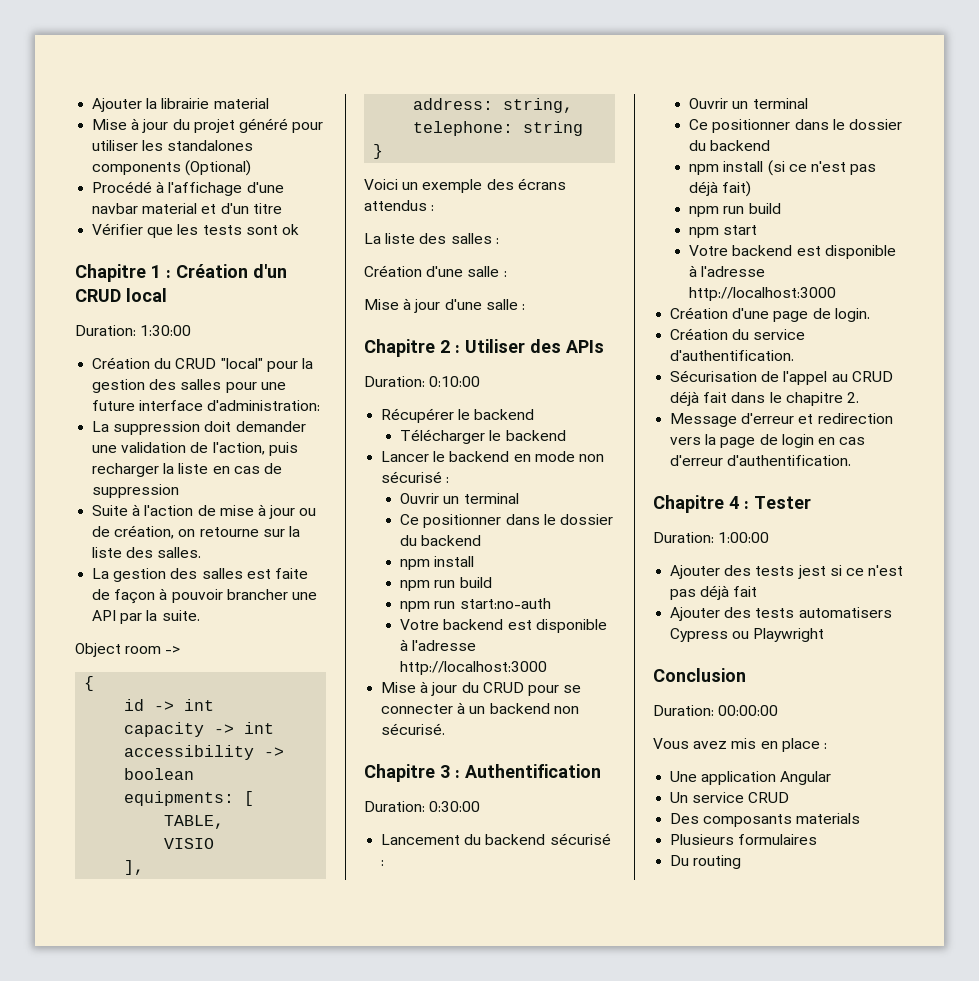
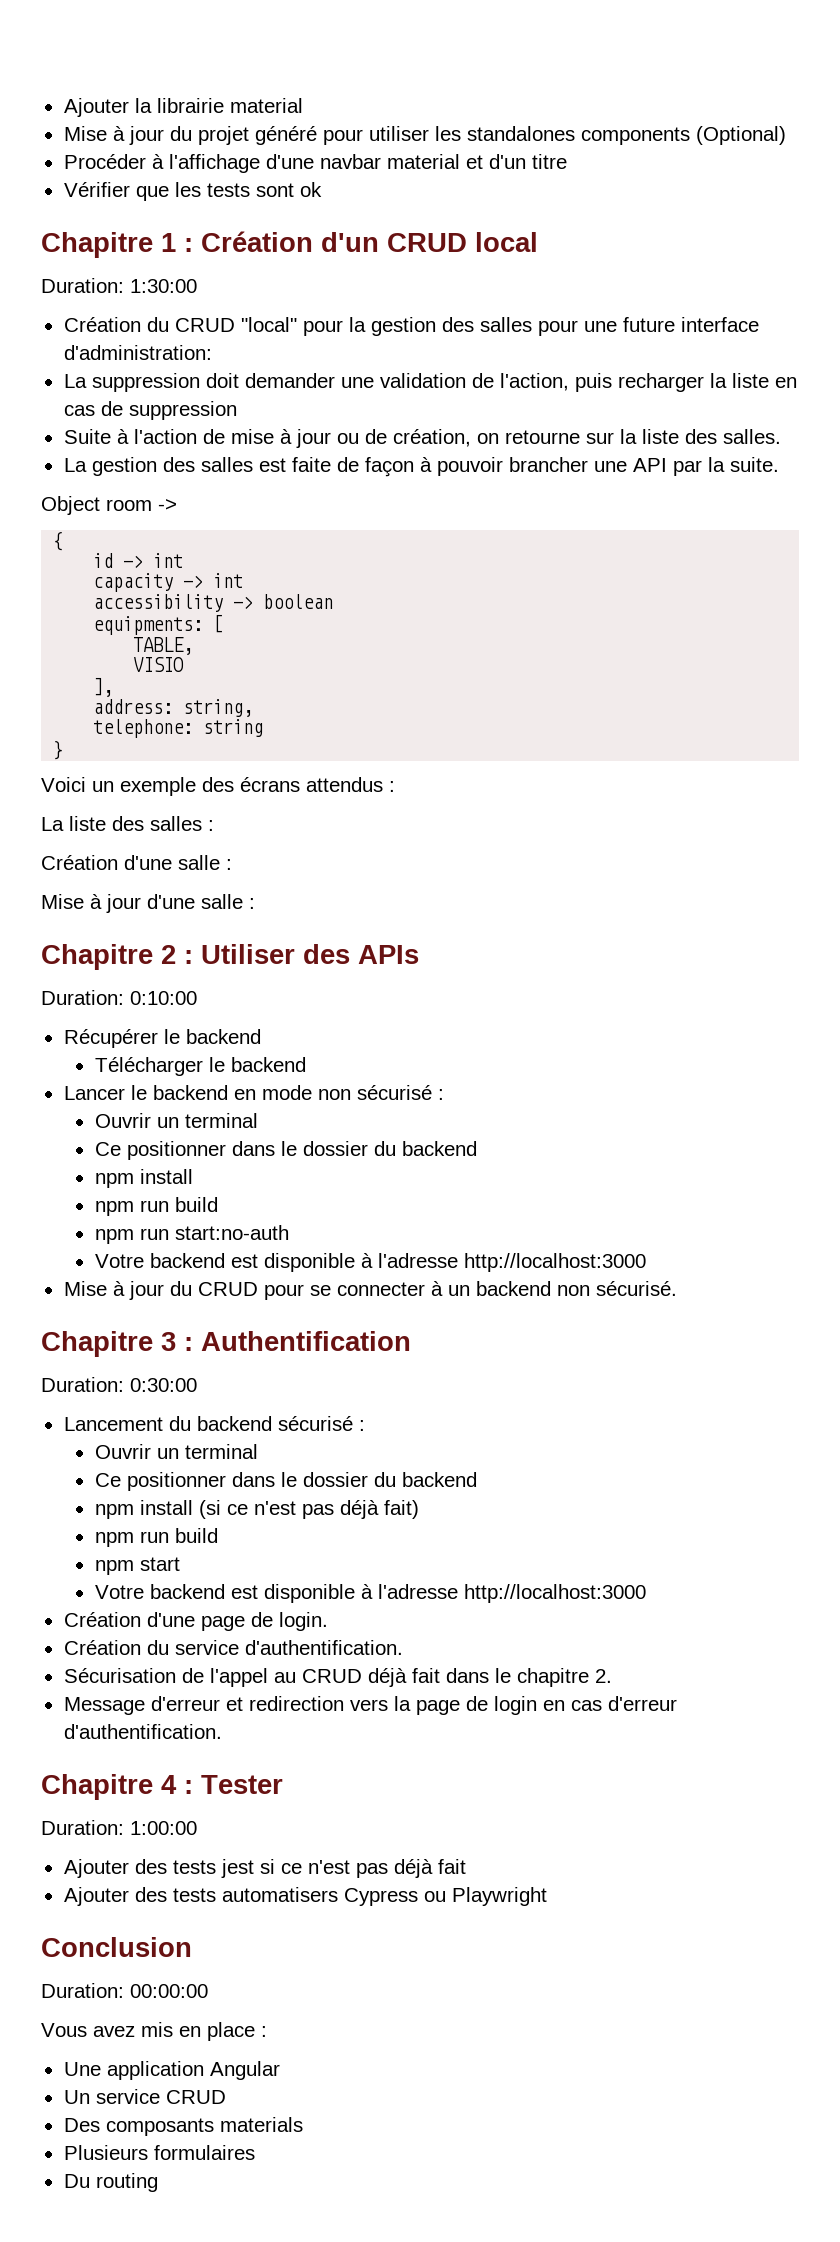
[92,181,153,193] Procédé -> [63,154,146,169] Procéder

